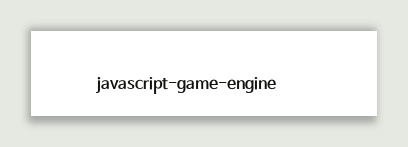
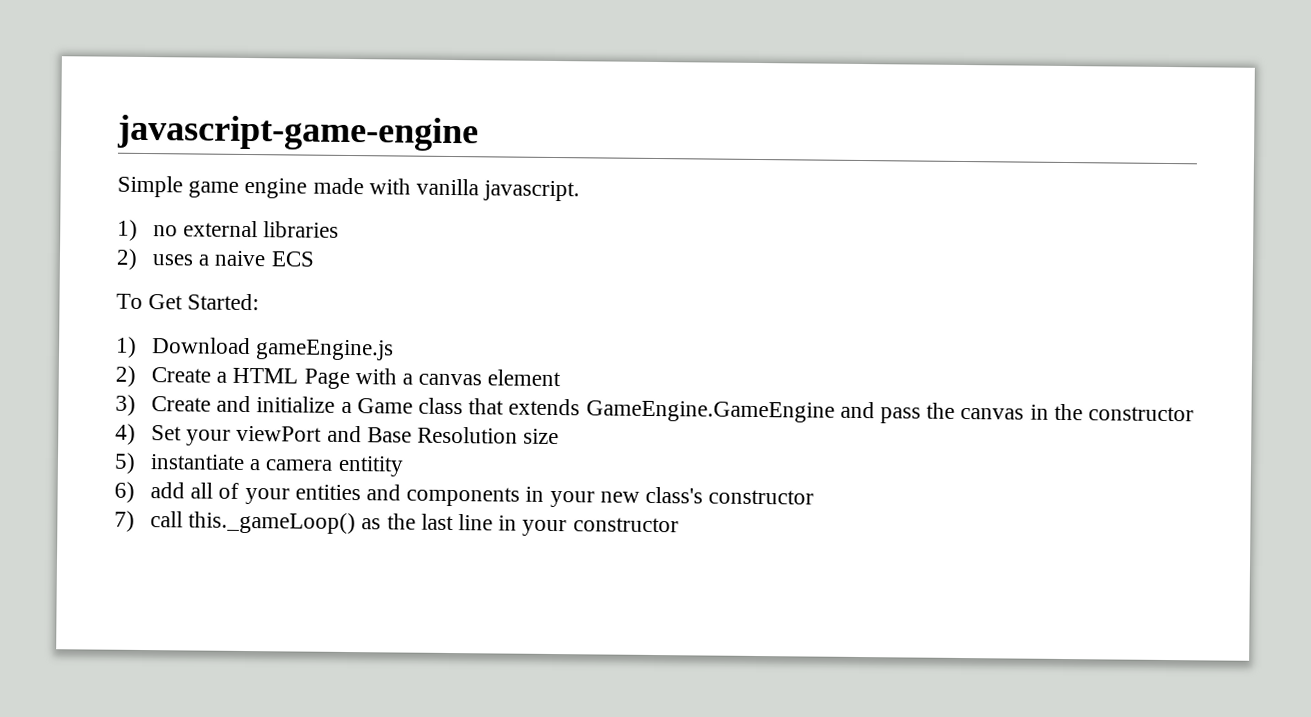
(276, 85) none -> [117,175,581,202] [117,219,340,241] [116,248,315,270] [116,293,260,311] [115,336,395,361] [115,365,562,390] [115,394,1195,424] [115,423,560,446] [114,452,404,477] [114,481,815,508] [114,510,679,537] // Simple game engine made with vanilla javascript. // 1) no external libraries // 2) uses a naive ECS // To Get Started: // 1) Download gameEngine.js // 2) Create a HTML Page with a canvas element // 3) Create and initialize a Game class that extends GameEngine.GameEngine and pass the canvas in the constructor // 4) Set your viewPort and Base Resolution size // 5) instantiate a camera entitity // 6) add all of your entities and components in your new class's constructor // 7) call this._gameLoop() as the last line in your constructor

